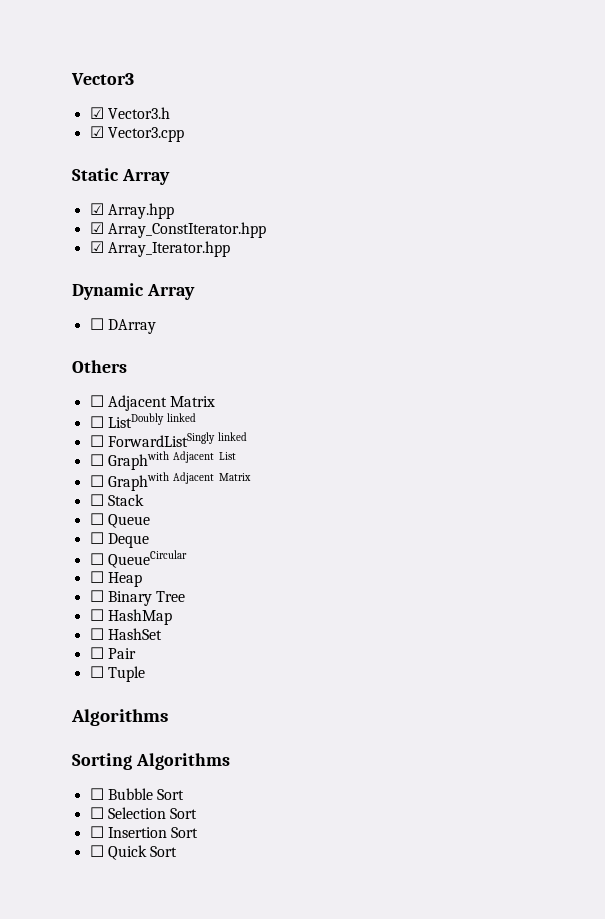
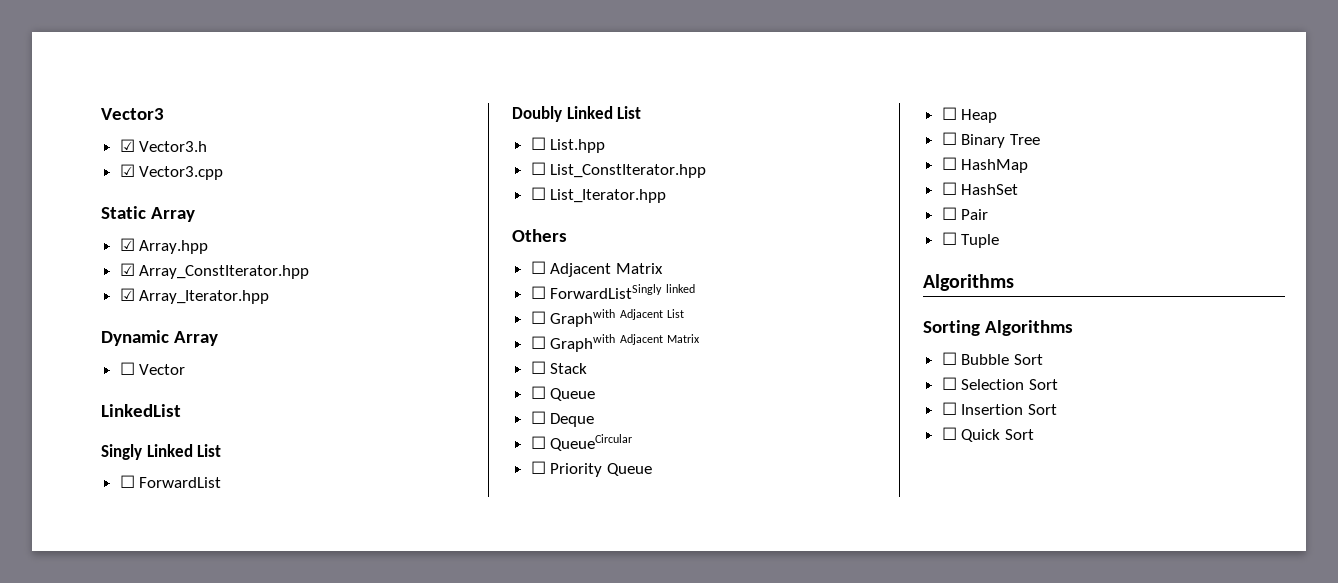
[107,319,156,334] DArray -> [139,364,186,375] [101,404,181,417] [101,444,222,460] [119,475,222,488] [512,106,642,122] [530,137,606,153] [530,162,707,178] [530,187,667,203] Vector // LinkedList // Singly Linked List // ☐ ForwardList // Doubly Linked List // ☐ List.hpp // ☐ List_ConstIterator.hpp // ☐ List_Iterator.hpp
[89,413,197,428] // ☐ ListDoubly linked -> (663, 268) none
(187, 559) none -> [530,461,652,477] // ☐ Priority Queue

